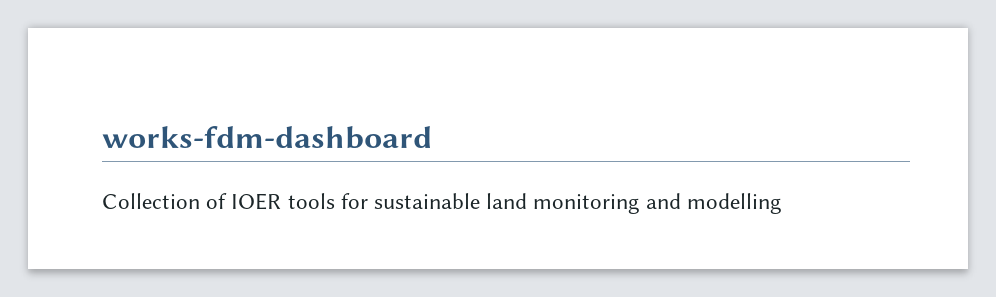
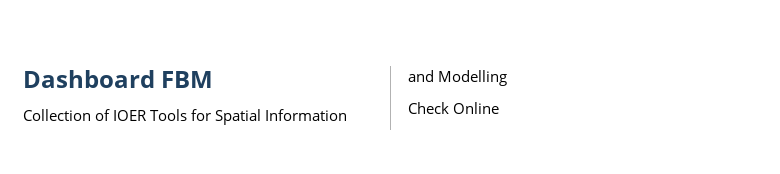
[102,126,432,149] works-fdm-dashboard -> [23,70,214,88] Dashboard FBM
[287,193,781,214] tools for sustainable land monitoring and modelling -> [150,109,348,125] [408,70,508,86] [408,102,500,114] Tools for Spatial Information and Modelling // Check Online

